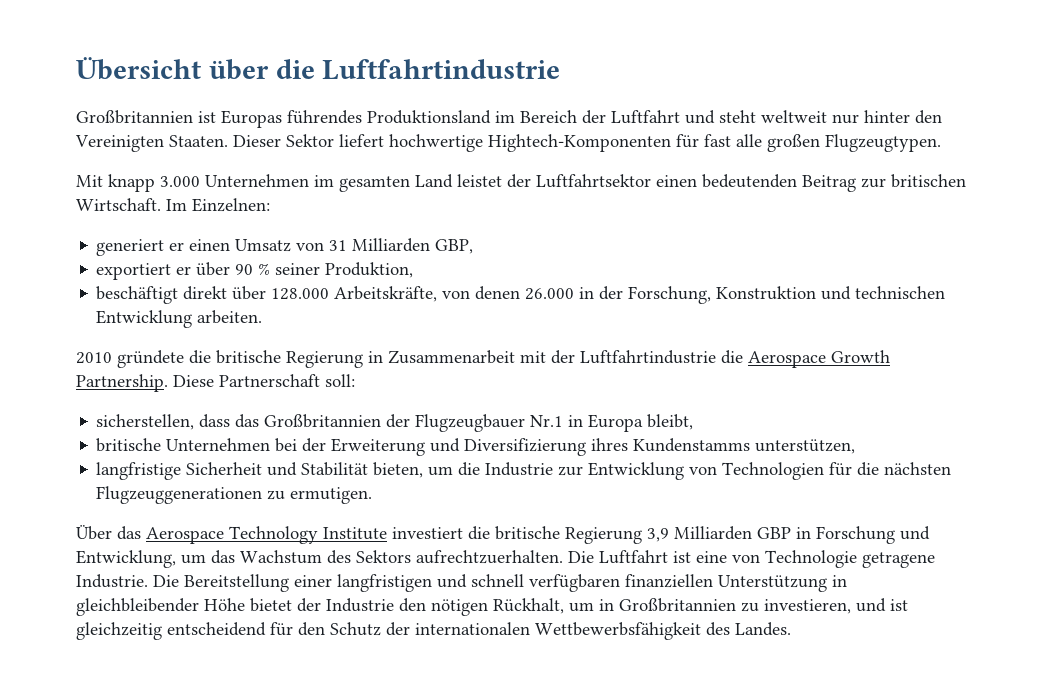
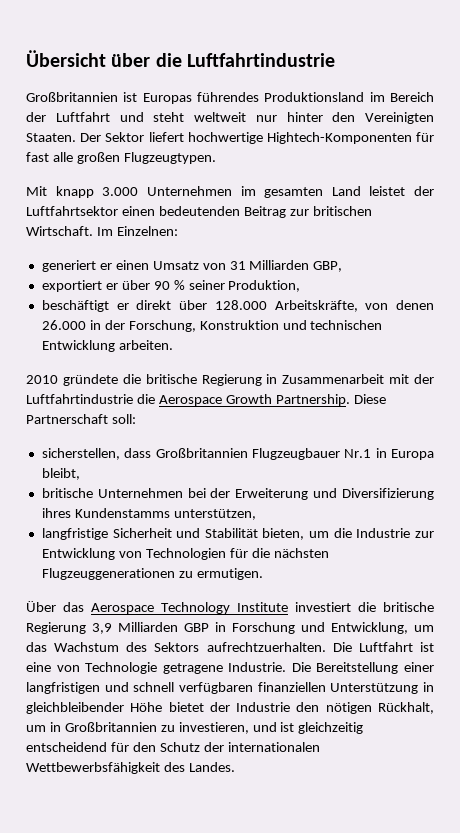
[233,135,281,147] Dieser -> [80,133,102,142] Der
(179, 295) none -> [116,303,129,310] er
[235,414,411,428] das Großbritannien der -> [155,448,248,458] Großbritannien

